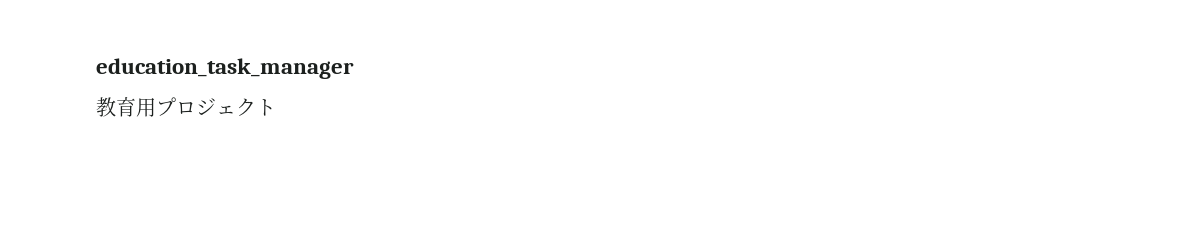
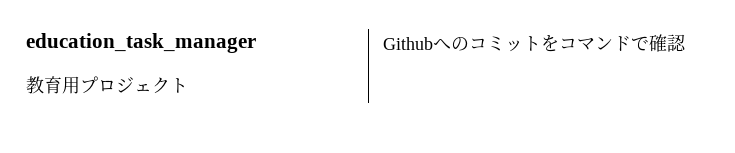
(276, 107) none -> [383,34,686,52] // Githubへのコミットをコマンドで確認

